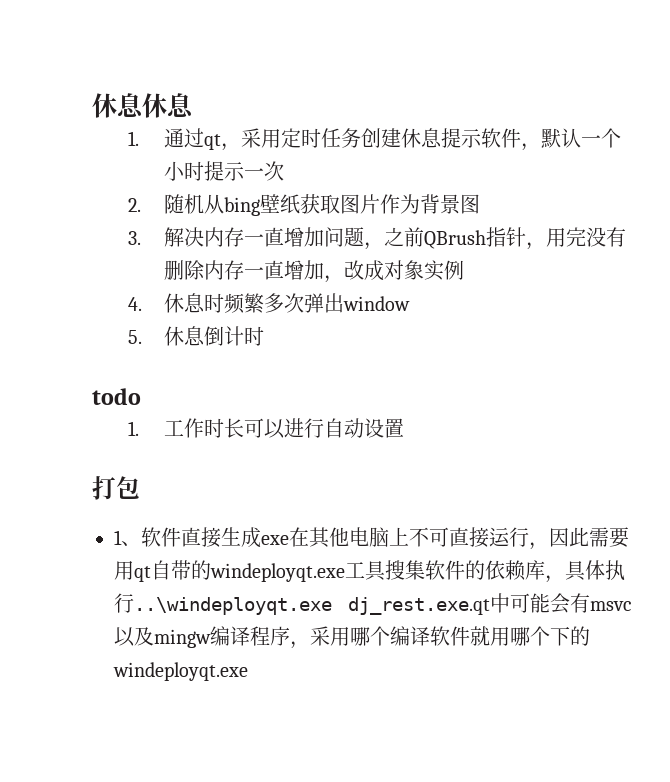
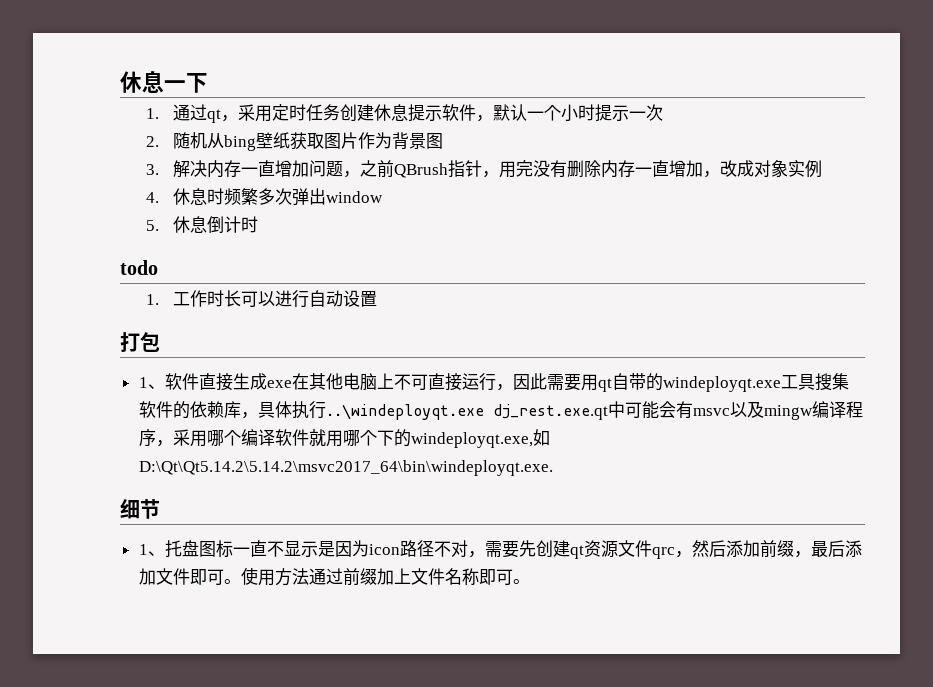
[92,93,194,118] 休息休息 -> [120,70,208,93] 休息一下
[113,662,248,681] windeployqt.exe -> [410,429,550,448] [138,460,553,476] [120,499,160,519] [138,540,862,559] [138,567,530,586] windeployqt.exe,如D:\Qt\Qt5.14.2\5.14.2\msvc2017_64\bin\windeployqt.exe. // 细节 // 1、托盘图标一直不显示是因为icon路径不对，需要先创建qt资源文件qrc，然后添加前缀，最后添加文件即可。使用方法通过前缀加上文件名称即可。

